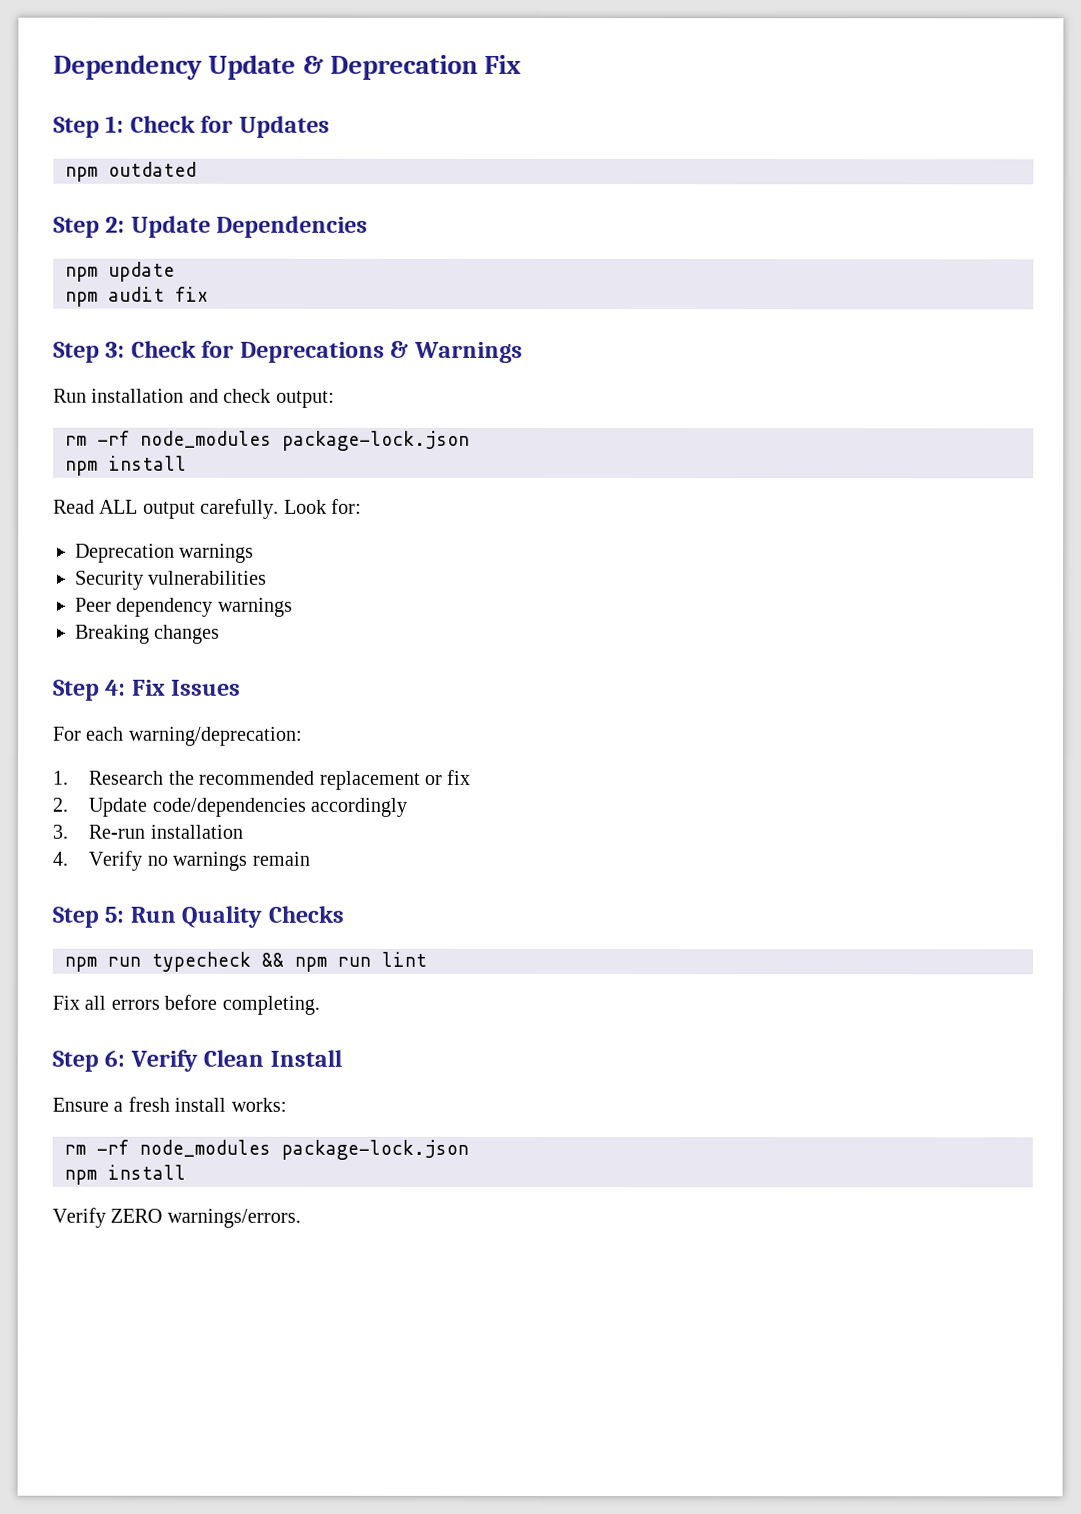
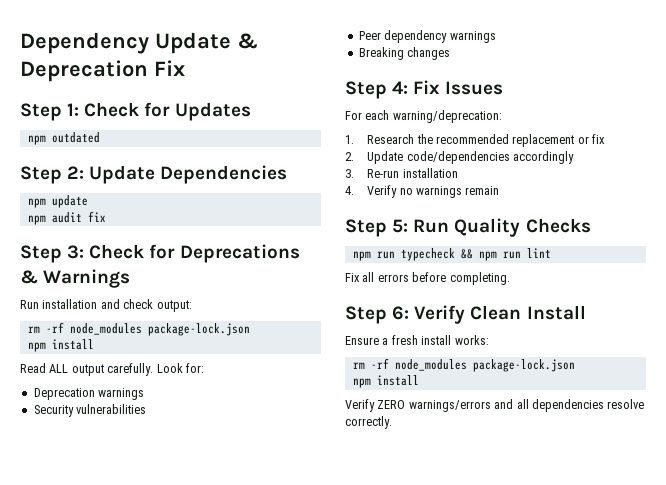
[166,1208,301,1228] warnings/errors. -> [408,399,645,412] [345,416,392,429] warnings/errors and all dependencies resolve correctly.

